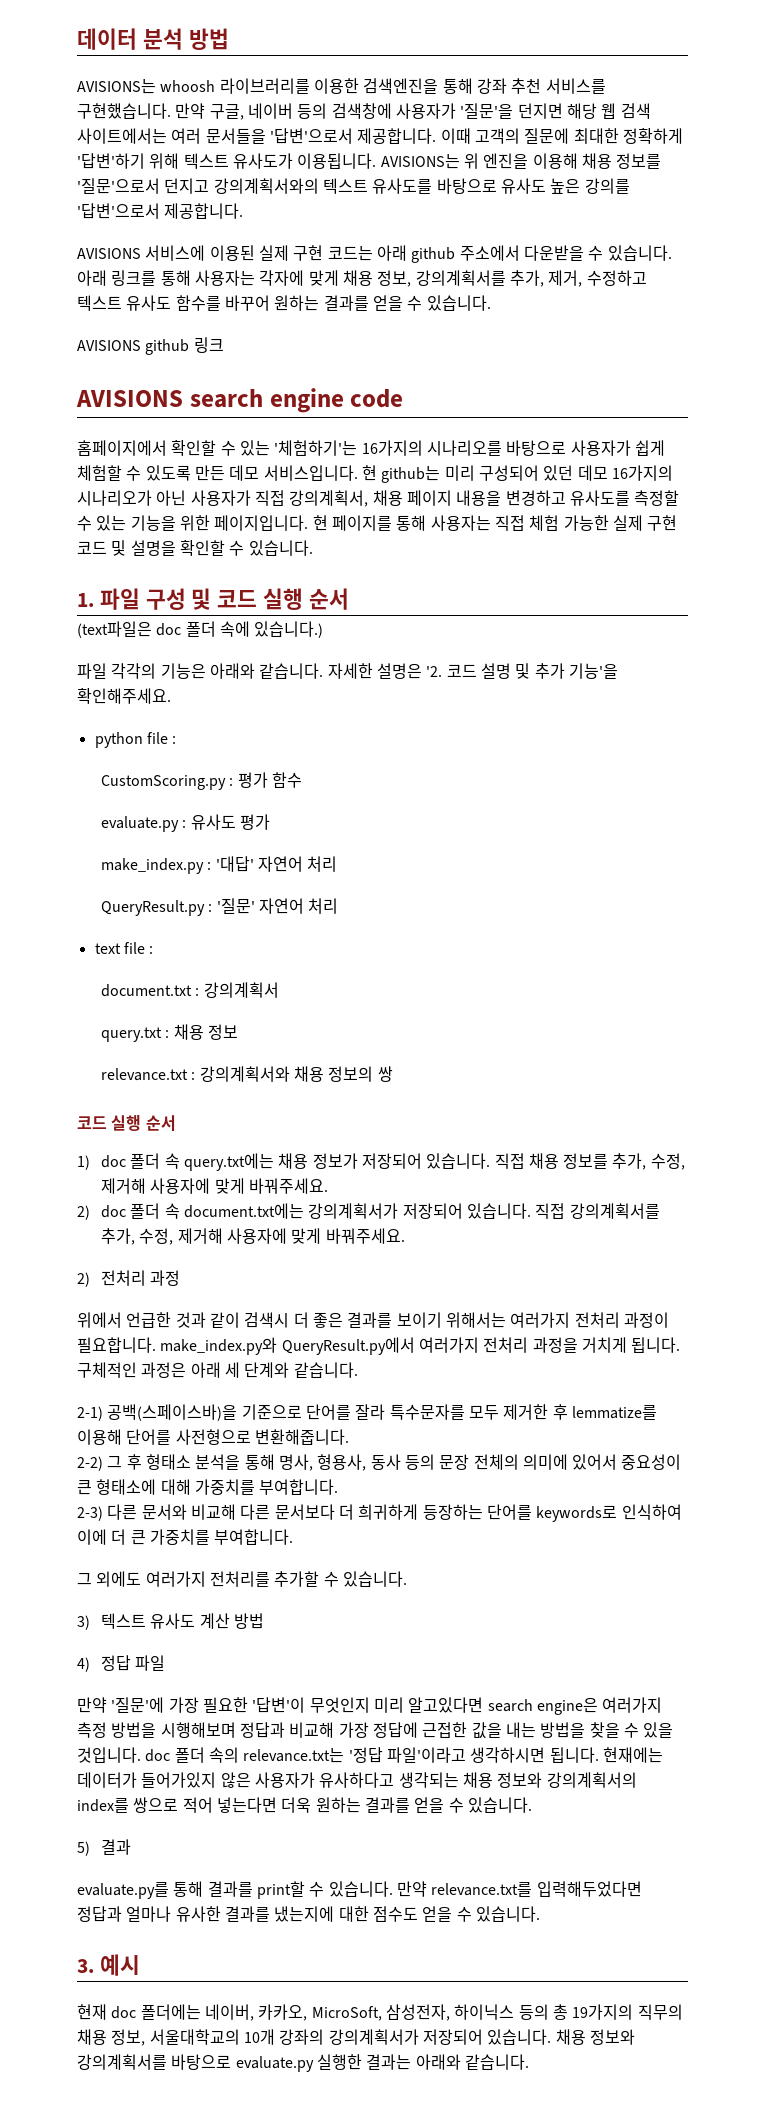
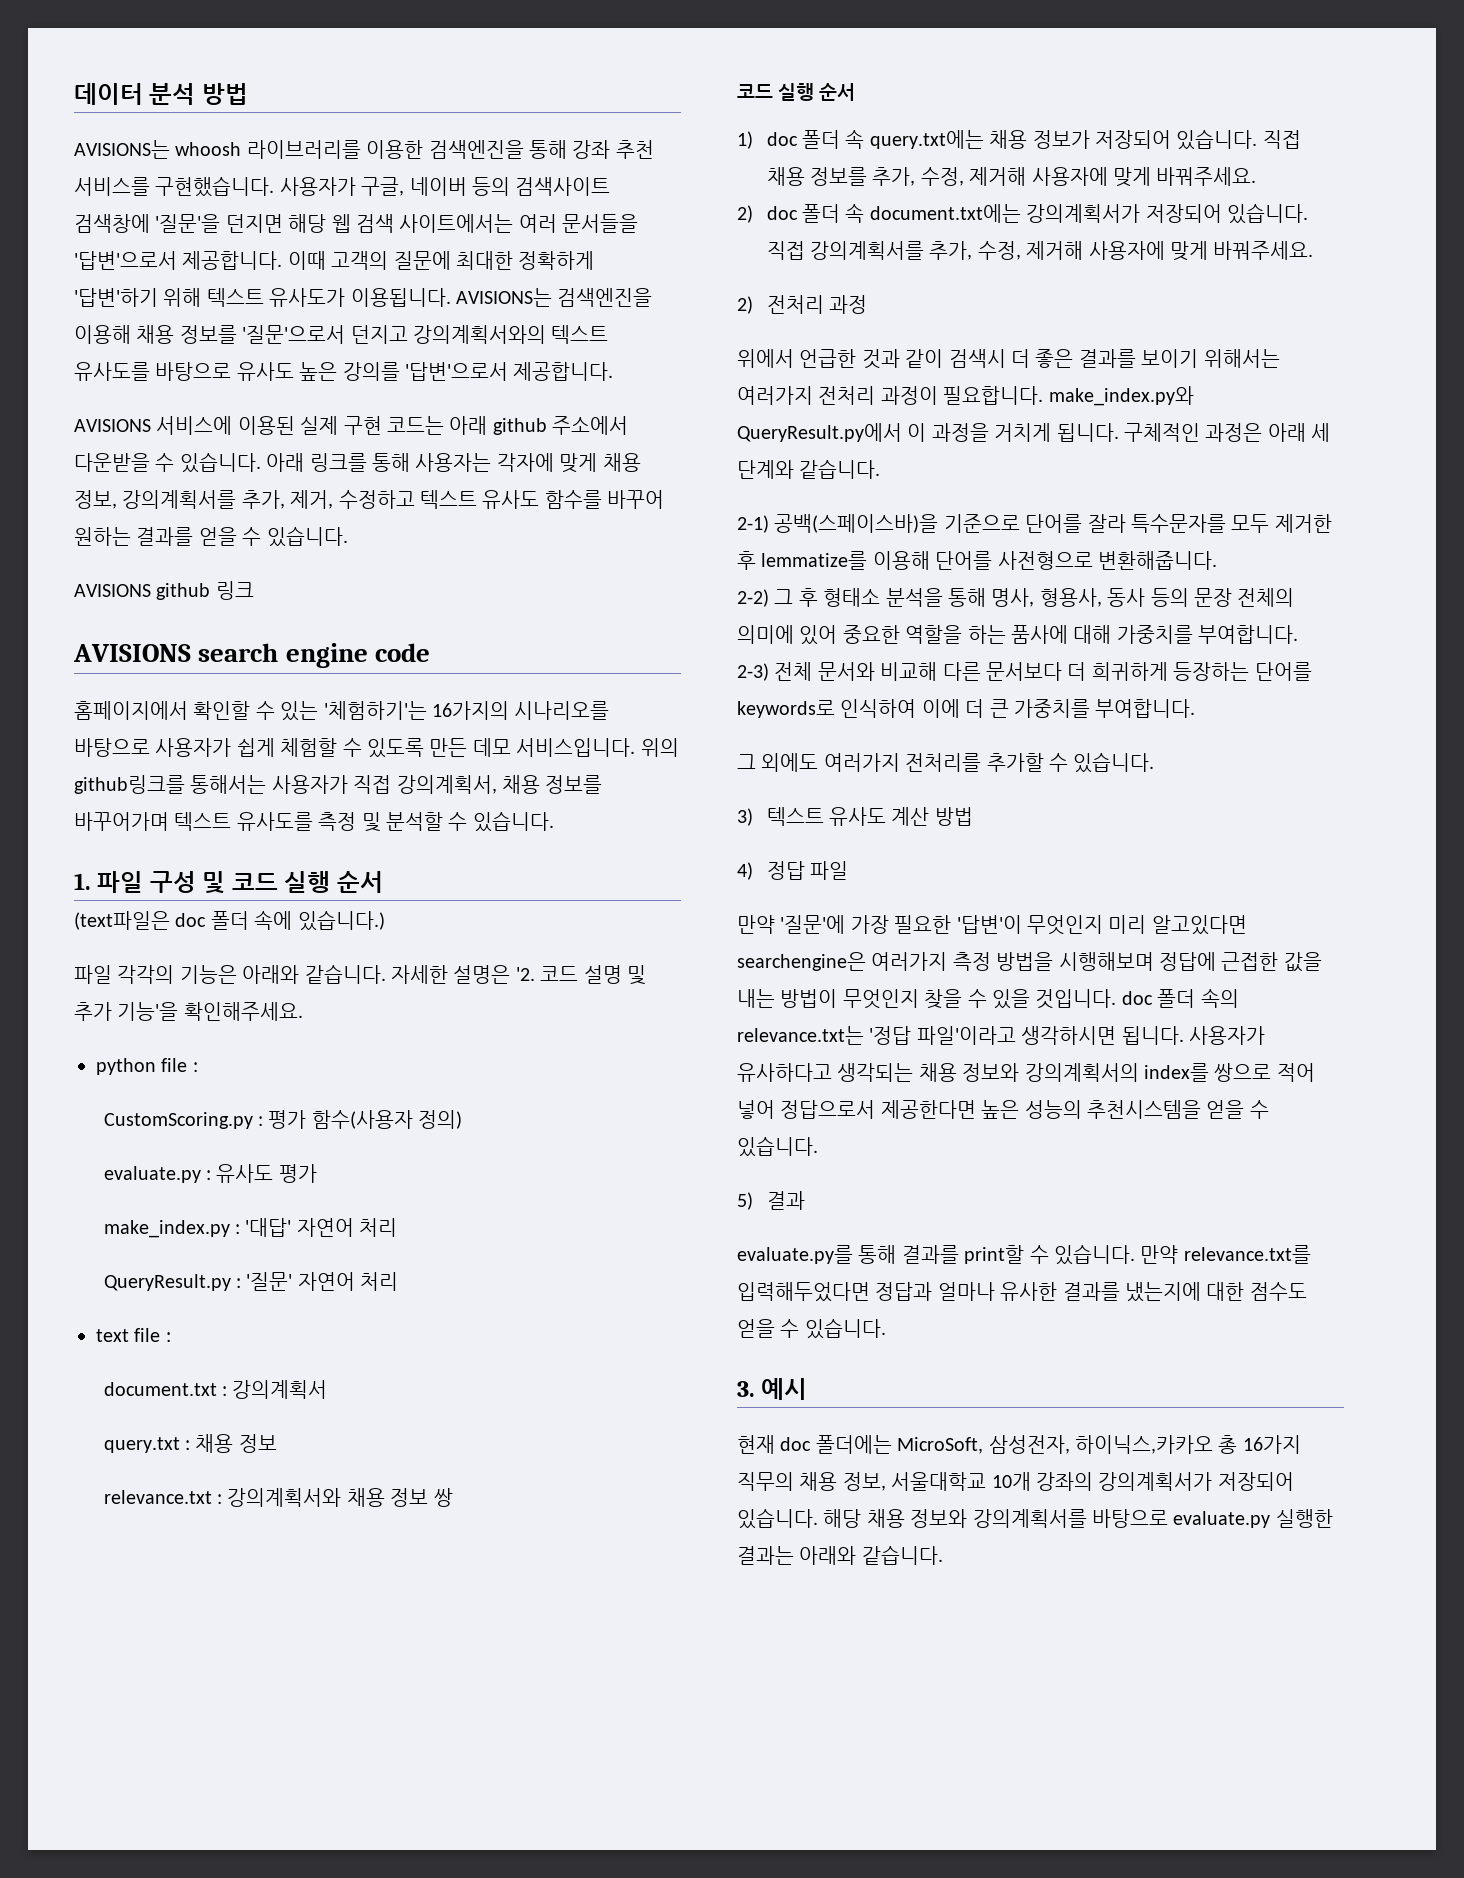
[175,103,206,119] 만약 -> [279,177,356,196] 사용자가
[331,103,456,119] 검색창에 사용자가 -> [515,177,611,196] [74,214,150,233] 검색사이트 검색창에
[463,153,529,169] 위 엔진을 -> [557,288,653,307] 검색엔진을
[361,465,673,483] [77,490,680,507] [77,515,678,531] [77,540,225,556] 현 github는 미리 구성되어 있던 데모 16가지의 시나리오가 아닌 사용자가 직접 강의계획서, 채용 페이지 내용을 변경하고 유사도를 측정할 수 있는 기능을 위한 페이지입니다. 현 페이지를 통해 사용자는 직접 체험 가능한 실제 구현 코드 및 설명을 확인할 -> [640,738,679,757] [74,775,603,794] [74,812,443,832] 위의 github링크를 통해서는 사용자가 직접 강의계획서, 채용 정보를 바꾸어가며 텍스트 유사도를 측정 및 분석할
[271,772,302,788] 함수 -> [311,1110,463,1129] 함수(사용자 정의)
[328,1066,374,1082] 정보의 -> [390,1488,429,1507] 정보
[418,1337,529,1353] 여러가지 전처리 -> [907,423,927,442] 이
[572,1454,682,1470] [77,1479,157,1495] 있어서 중요성이 큰 형태소에 -> [799,625,1068,645] 있어 중요한 역할을 하는 품사에
[107,1504,138,1520] 다른 -> [774,662,813,681] 전체
[487,1697,598,1715] search engine은 -> [737,952,866,971] searchengine은
[239,1722,369,1738] 정답과 비교해 가장 -> (1154, 961) none
[540,1722,586,1738] 방법을 -> [780,989,919,1009] 방법이 무엇인지
[602,1747,663,1763] [77,1772,251,1788] 현재에는 데이터가 들어가있지 않은 -> (1184, 1035) none
[216,1797,410,1813] 넣는다면 더욱 원하는 결과를 -> [737,1100,1201,1119] 넣어 정답으로서 제공한다면 높은 성능의 추천시스템을
[204,2004,634,2021] 네이버, 카카오, MicroSoft, 삼성전자, 하이닉스 등의 총 19가지의 -> [897,1435,1301,1454] MicroSoft, 삼성전자, 하이닉스,카카오 총 16가지
[149,2029,240,2045] 서울대학교의 -> [891,1472,987,1491] 서울대학교
(552, 2037) none -> [823,1509,862,1528] 해당

